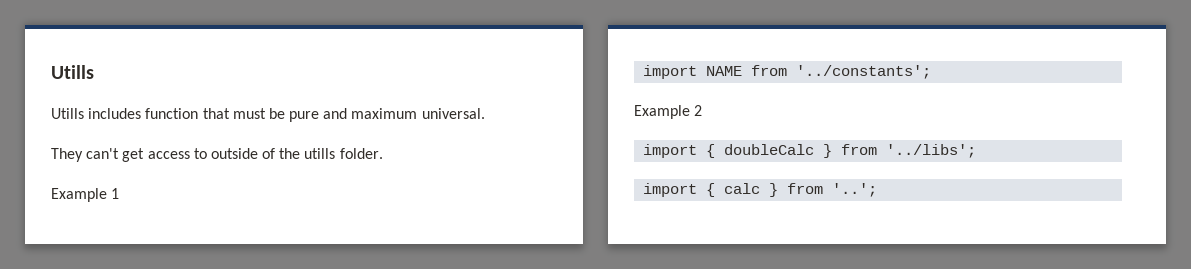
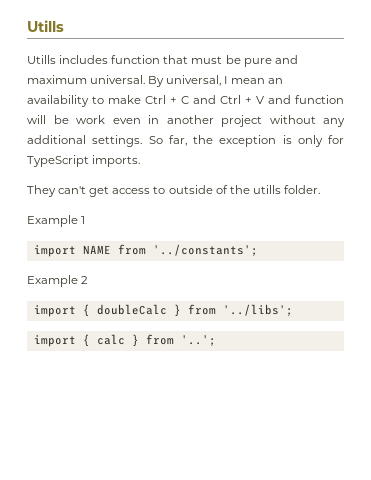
(485, 113) none -> [148,75,283,87] [27,95,344,107] [27,115,345,127] [27,135,344,147] [27,155,141,167] By universal, I mean an availability to make Ctrl + C and Ctrl + V and function will be work even in another project without any additional settings. So far, the exception is only for TypeScript imports.

